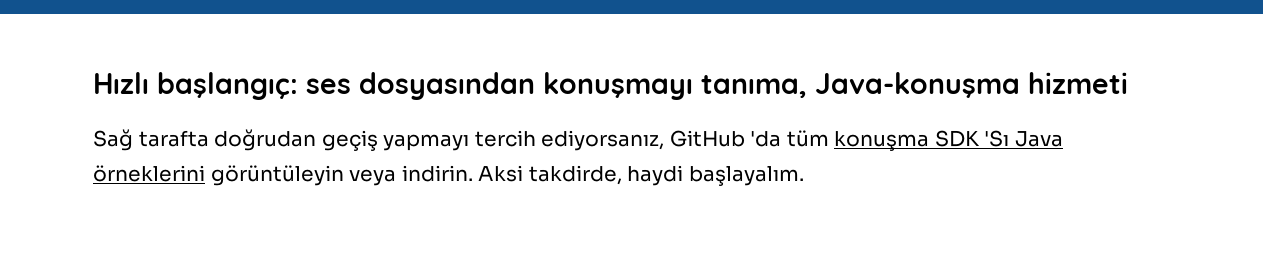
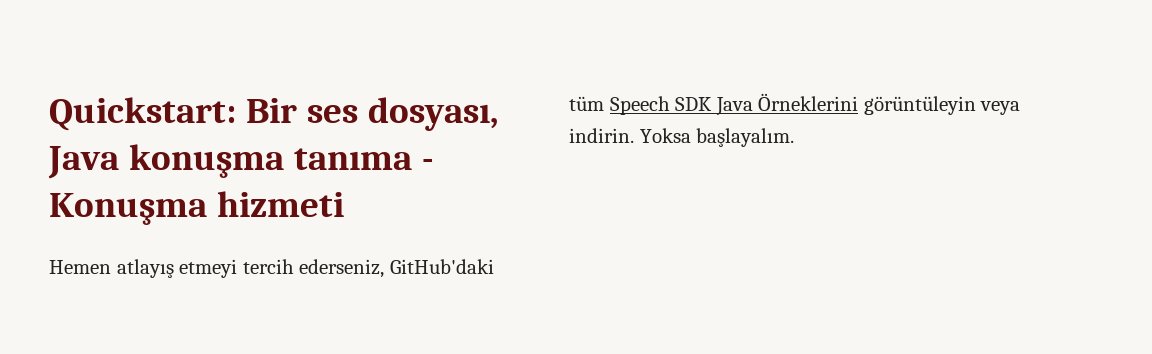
[93,72,1128,100] [93,129,1063,151] [93,165,684,186] Hızlı başlangıç: ses dosyasından konuşmayı tanıma, Java-konuşma hizmeti // Sağ tarafta doğrudan geçiş yapmayı tercih ediyorsanız, GitHub 'da tüm konuşma SDK 'Sı Java örneklerini görüntüleyin veya indirin. Aksi takdirde, haydi -> [49,97,499,131] [48,144,434,179] [49,191,344,225] [49,259,494,278] [569,93,1021,116] [569,128,691,143] Quickstart: Bir ses dosyası, Java konuşma tanıma - Konuşma hizmeti // Hemen atlayış etmeyi tercih ederseniz, GitHub'daki tüm Speech SDK Java Örneklerini görüntüleyin veya indirin. Yoksa

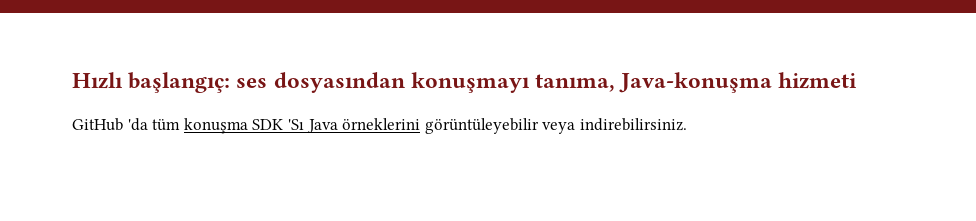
[49,97,499,131] [48,144,434,179] [49,191,344,225] [49,259,494,278] [569,93,1021,116] [569,128,795,147] Quickstart: Bir ses dosyası, Java konuşma tanıma - Konuşma hizmeti // Hemen atlayış etmeyi tercih ederseniz, GitHub'daki tüm Speech SDK Java Örneklerini görüntüleyin veya indirin. Yoksa başlayalım. -> [72,72,858,93] [72,118,687,134] Hızlı başlangıç: ses dosyasından konuşmayı tanıma, Java-konuşma hizmeti // GitHub 'da tüm konuşma SDK 'Sı Java örneklerini görüntüleyebilir veya indirebilirsiniz.

